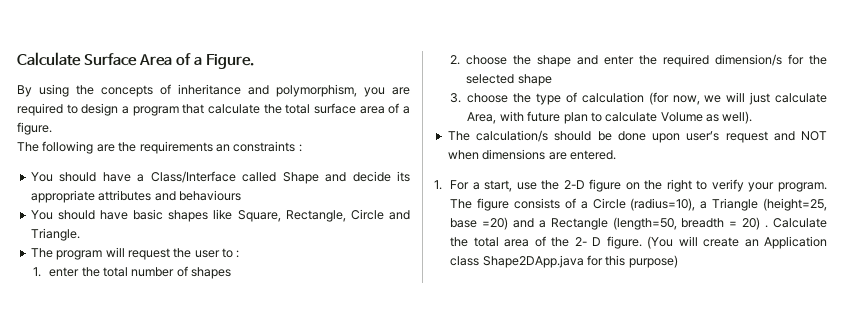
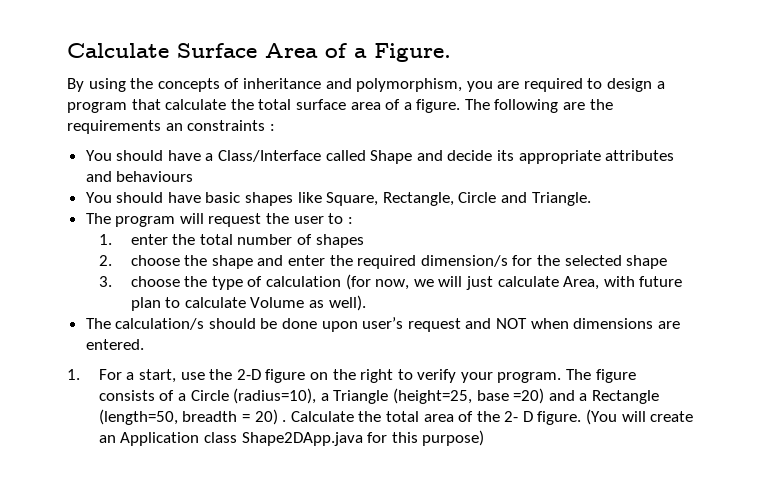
(52, 128) // -> (461, 106) none

